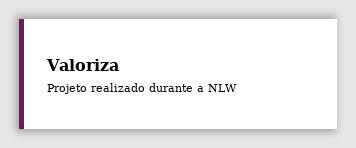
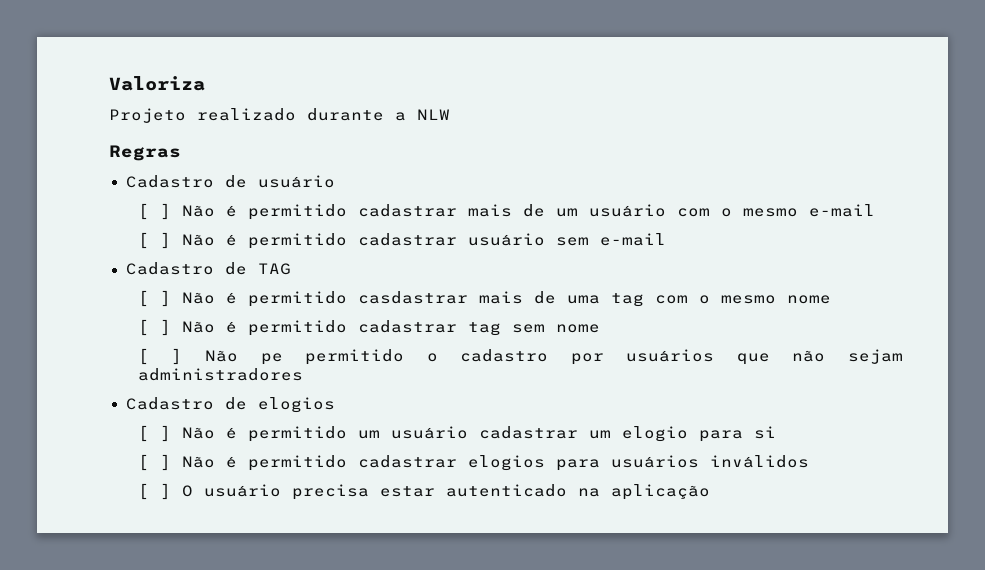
(237, 88) none -> [109,145,181,161] [125,175,335,188] [137,203,875,220] [137,232,666,249] [125,262,291,275] [137,290,831,307] [137,319,600,336] [137,348,903,365] [137,368,303,381] [125,397,335,413] [137,425,776,442] [137,454,809,471] [137,483,710,500] // Regras // Cadastro de usuário // [ ] Não é permitido cadastrar mais de um usuário com o mesmo e-mail // [ ] Não é permitido cadastrar usuário sem e-mail // Cadastro de TAG // [ ] Não é permitido casdastrar mais de uma tag com o mesmo nome // [ ] Não é permitido cadastrar tag sem nome // [ ] Não pe permitido o cadastro por usuários que não sejam administradores // Cadastro de elogios // [ ] Não é permitido um usuário cadastrar um elogio para si // [ ] Não é permitido cadastrar elogios para usuários inválidos // [ ] O usuário precisa estar autenticado na aplicação

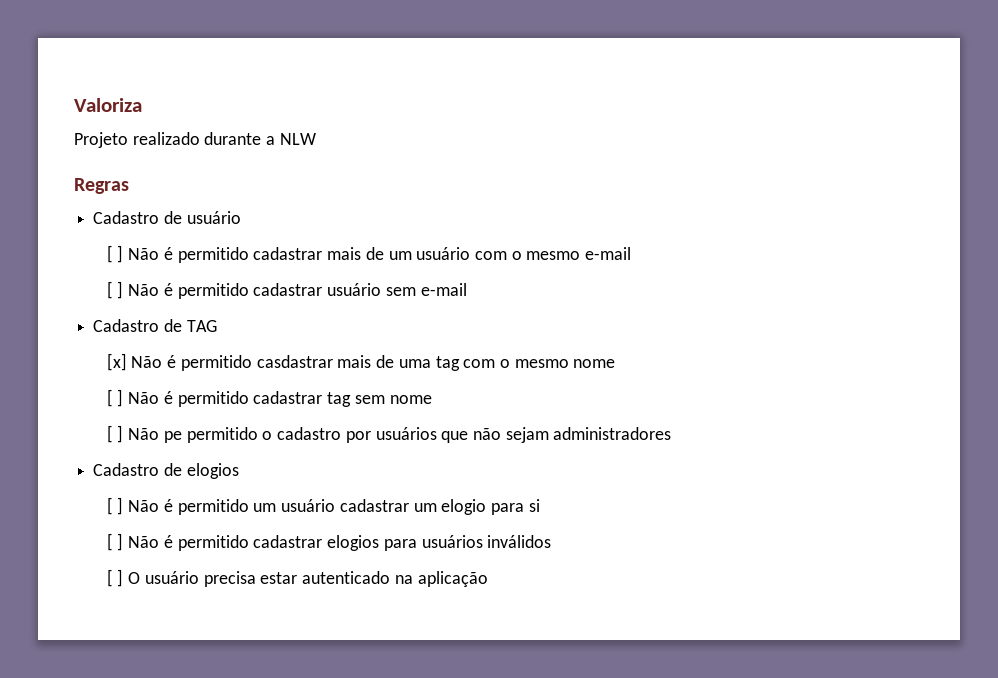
[137,290,171,307] [ ] -> [106,353,127,371] [x]

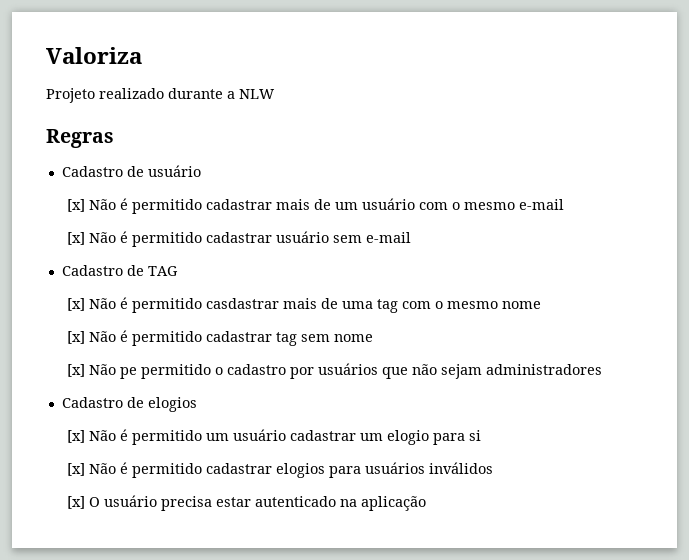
[106,245,124,263] [ ] -> [66,199,85,212] [x]
[106,281,124,299] [ ] -> [66,232,85,245] [x]
[106,389,124,407] [ ] -> [66,331,85,344] [x]
[106,425,124,443] [ ] -> [66,364,85,377] [x]
[106,497,124,515] [ ] -> [66,430,85,443] [x]
[106,533,124,551] [ ] -> [66,463,85,476] [x]
[106,569,124,587] [ ] -> [66,496,85,509] [x]

